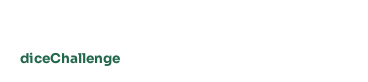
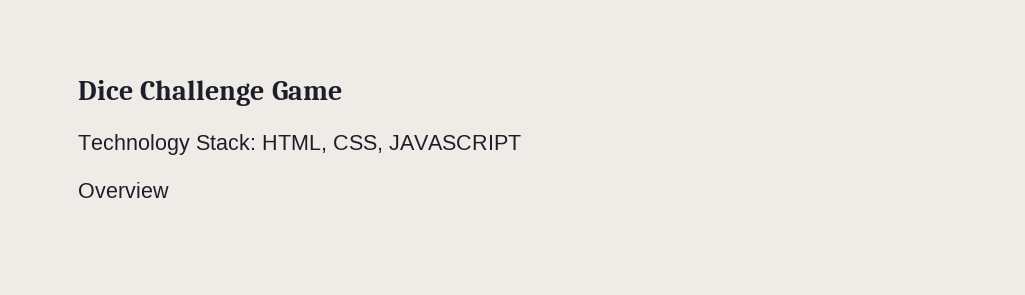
[20,52,120,66] diceChallenge -> [78,80,342,106] [78,134,521,155] [78,182,169,198] Dice Challenge Game // Technology Stack: HTML, CSS, JAVASCRIPT // Overview

